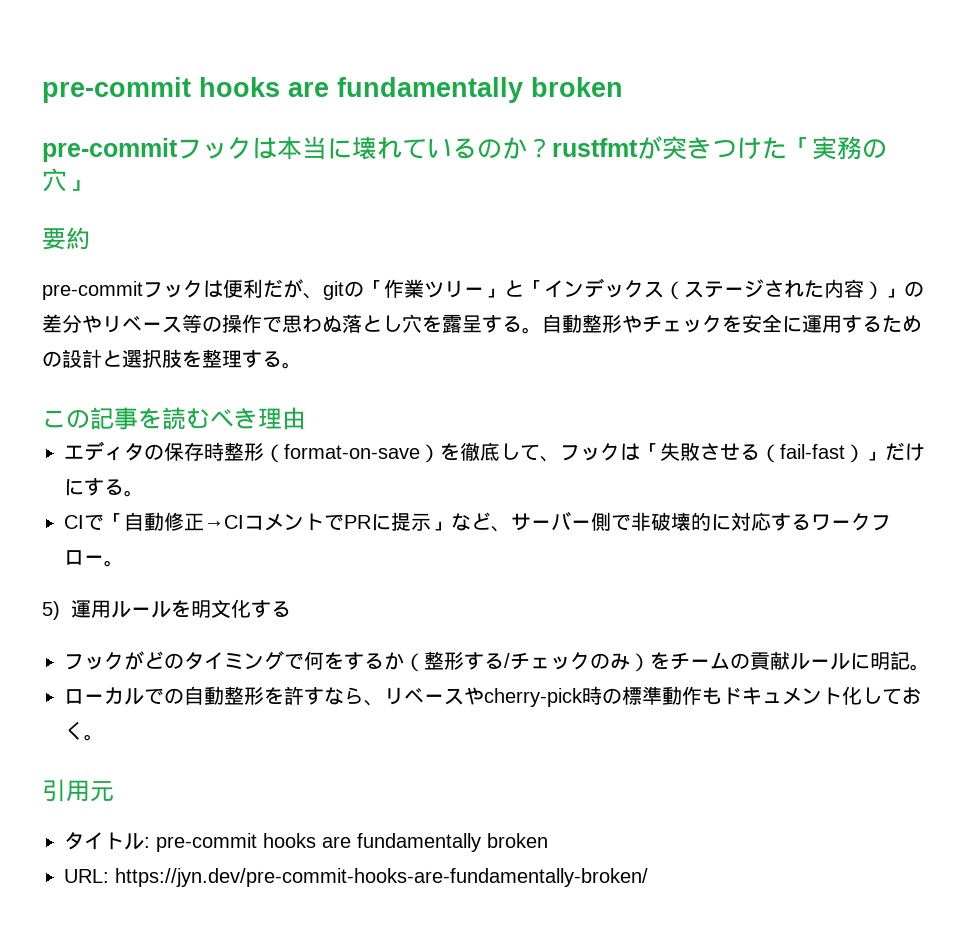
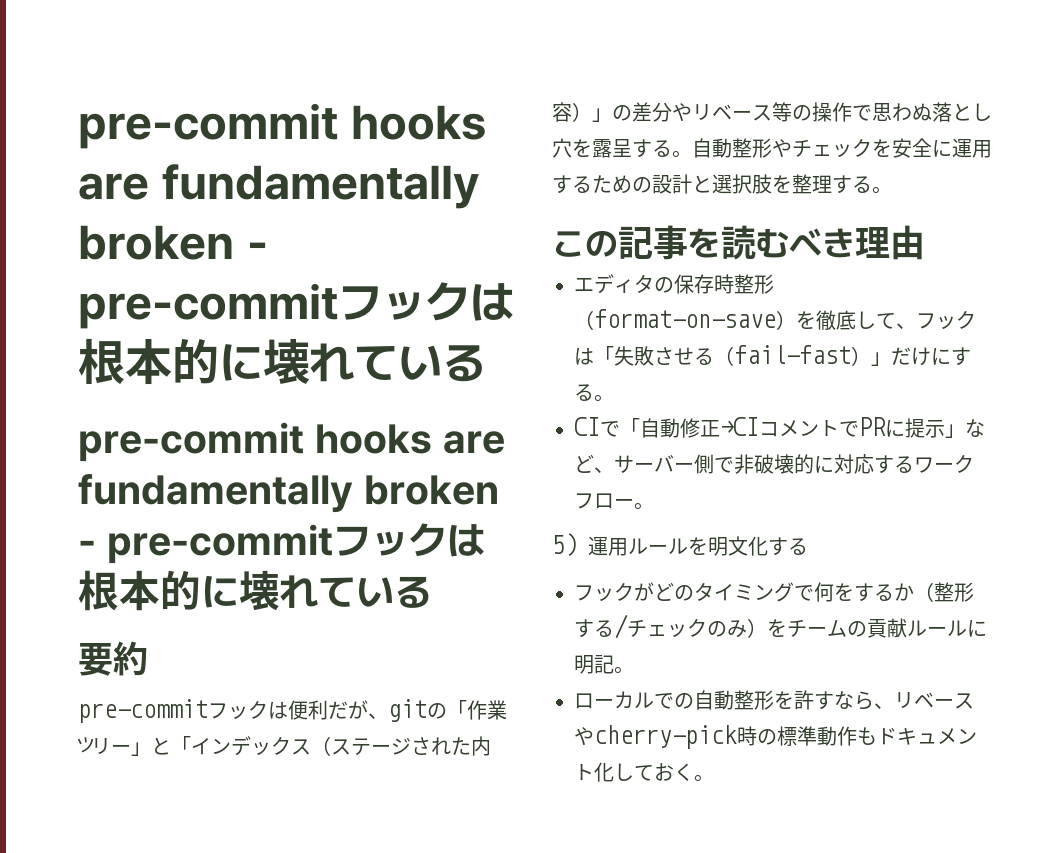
[42,77,623,103] [42,136,887,162] [42,168,92,192] pre-commit hooks are fundamentally broken // pre-commitフックは本当に壊れているのか？rustfmtが突きつけた「実務の穴」 -> [78,103,486,149] [78,164,479,209] [78,225,268,260] [78,282,514,329] [78,338,486,385] [78,422,505,462] [78,474,499,513] [78,523,485,564] [78,570,432,611] pre-commit hooks are fundamentally broken - pre-commitフックは根本的に壊れている // pre-commit hooks are fundamentally broken - pre-commitフックは根本的に壊れている
[42,779,114,802] [64,832,548,852] [64,868,648,887] // 引用元 // タイトル: pre-commit hooks are fundamentally broken // URL: https://jyn.dev/pre-commit-hooks-are-fundamentally-broken/ -> (714, 778) none

